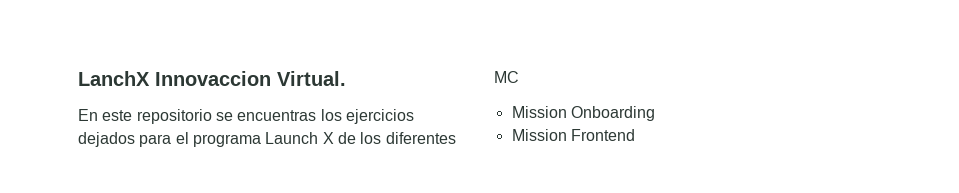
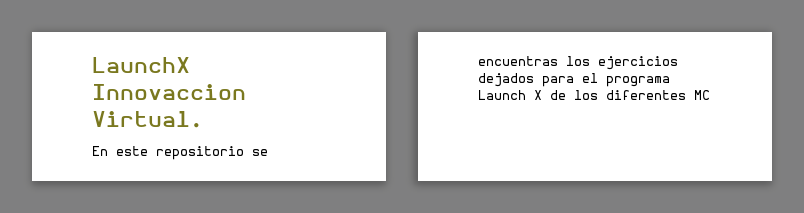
[78,71,150,86] LanchX -> [92,57,190,73] LaunchX
[511,106,655,121] [511,129,635,141] // Mission Onboarding // Mission Frontend -> (710, 95) none

